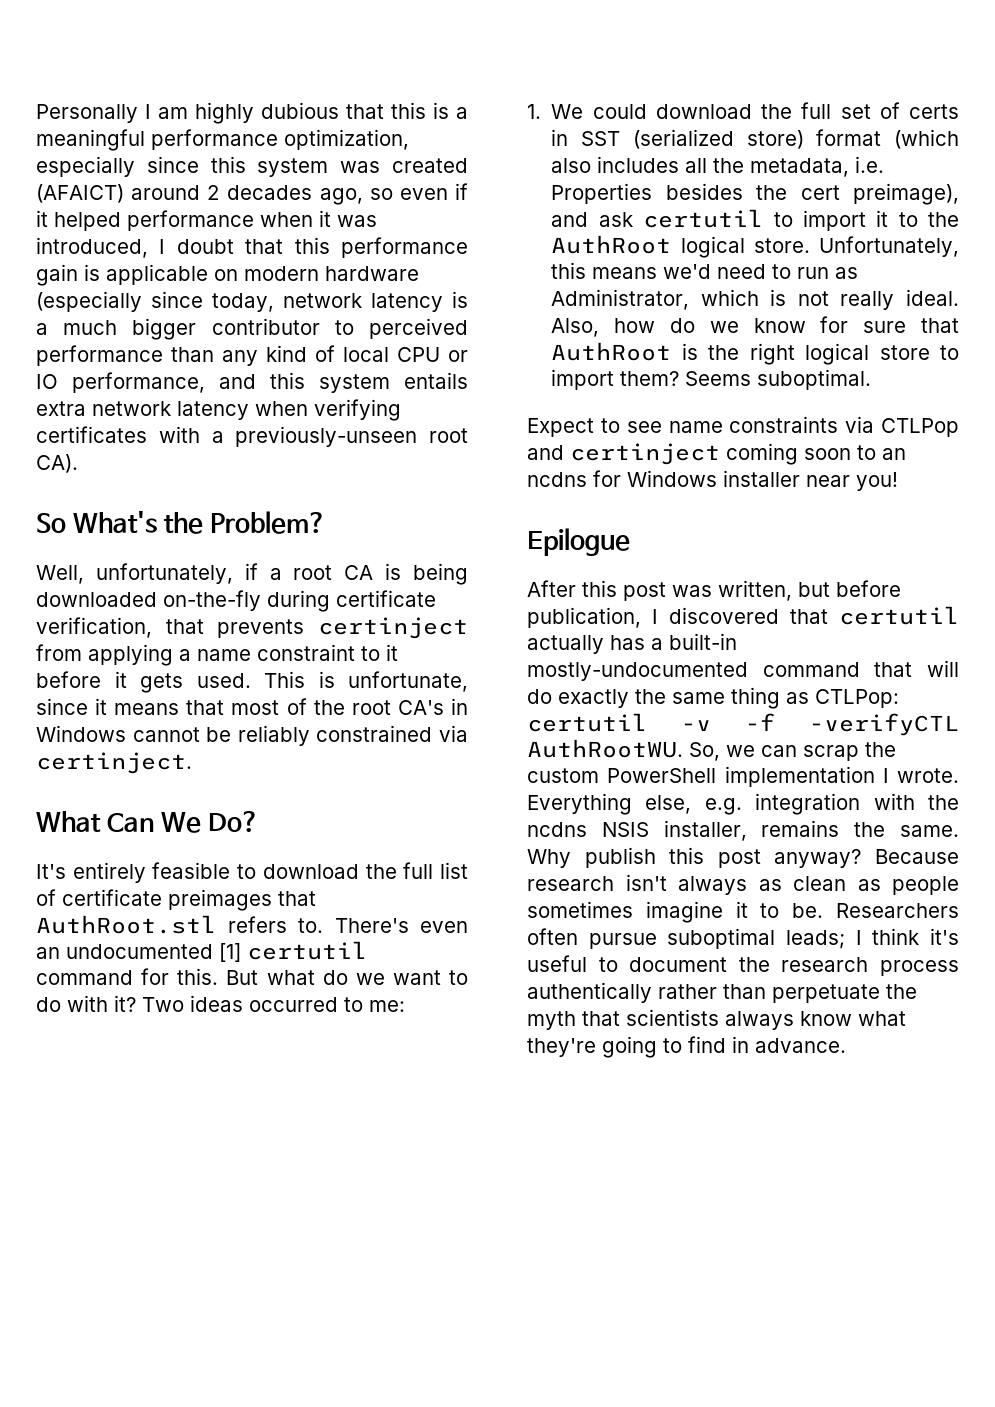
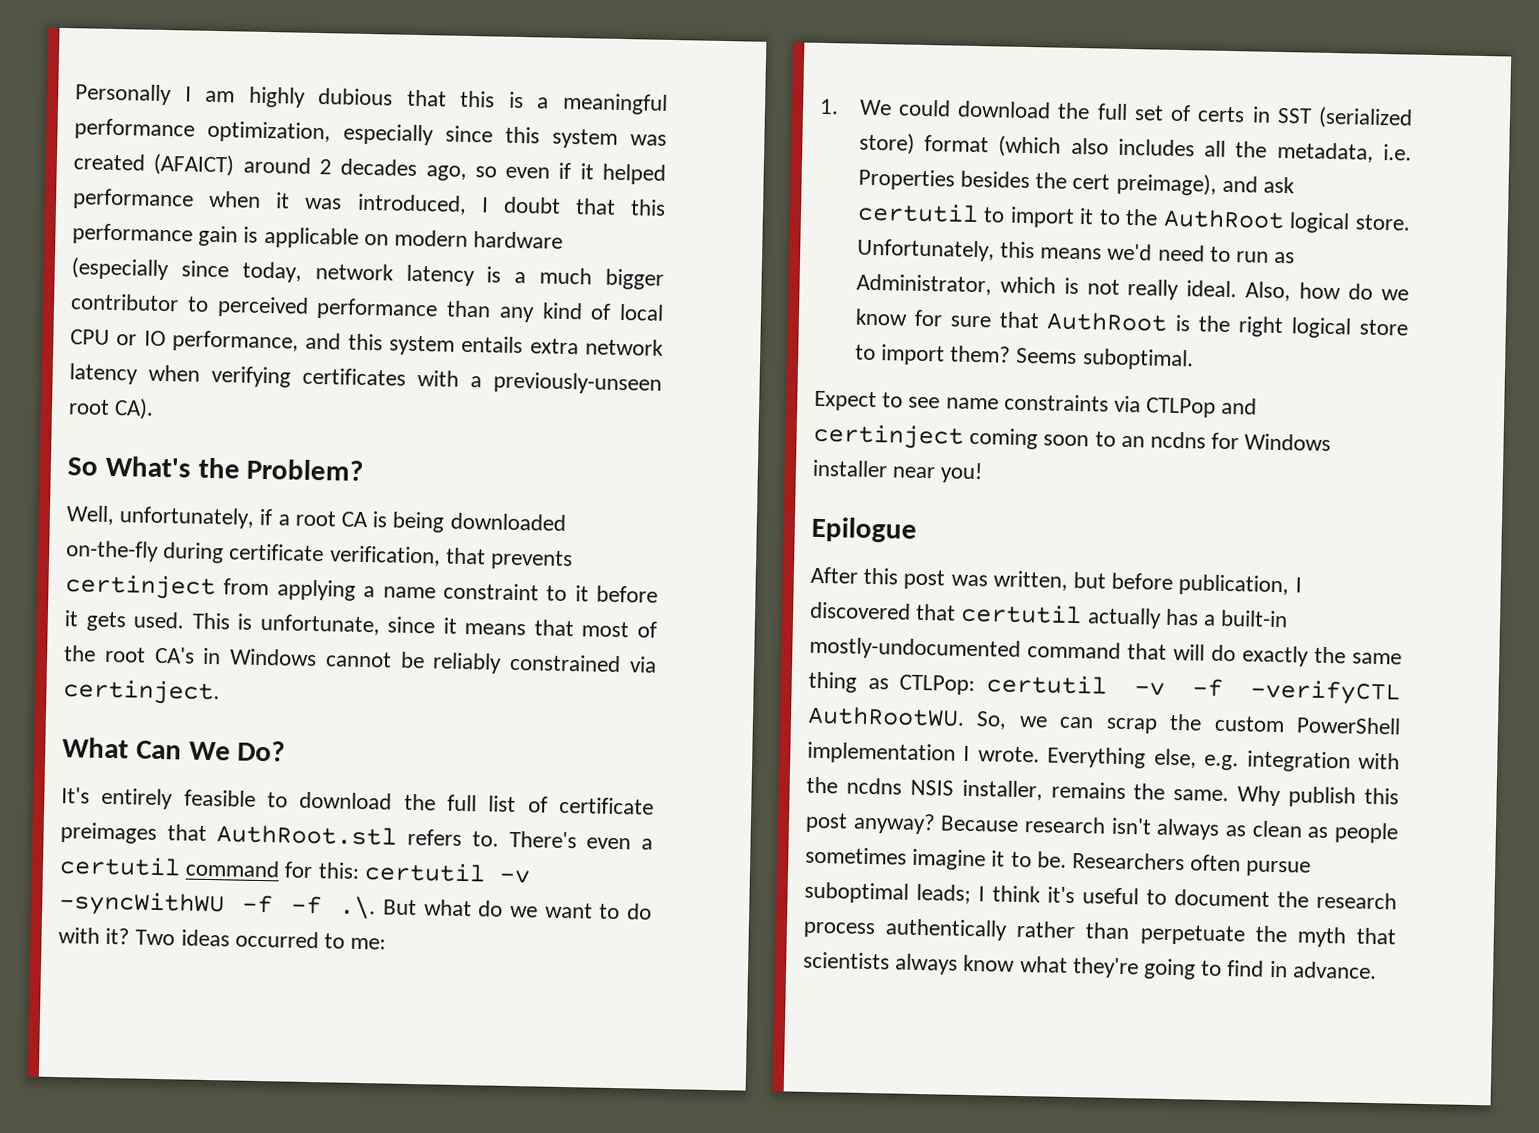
[36,941,367,962] [36,968,219,985] an undocumented [1] certutil command for this. -> [641,838,653,850] [59,856,530,884] [59,891,377,920] a certutil command for this: certutil -v -syncWithWU -f -f .\.

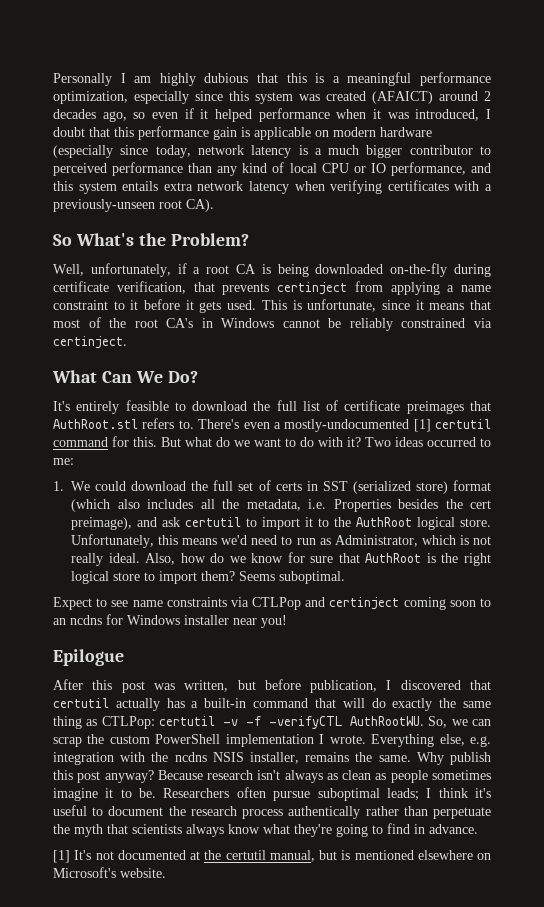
(653, 844) none -> [284,419,431,432] mostly-undocumented [1]
[317,862,530,884] [59,891,377,920] this: certutil -v -syncWithWU -f -f .\. -> [133,437,157,447] this.
[809,636,1021,661] mostly-undocumented -> (247, 703) none
(1377, 970) none -> [53,850,491,863] [53,867,166,878] // [1] It's not documented at the certutil manual, but is mentioned elsewhere on Microsoft's website.

